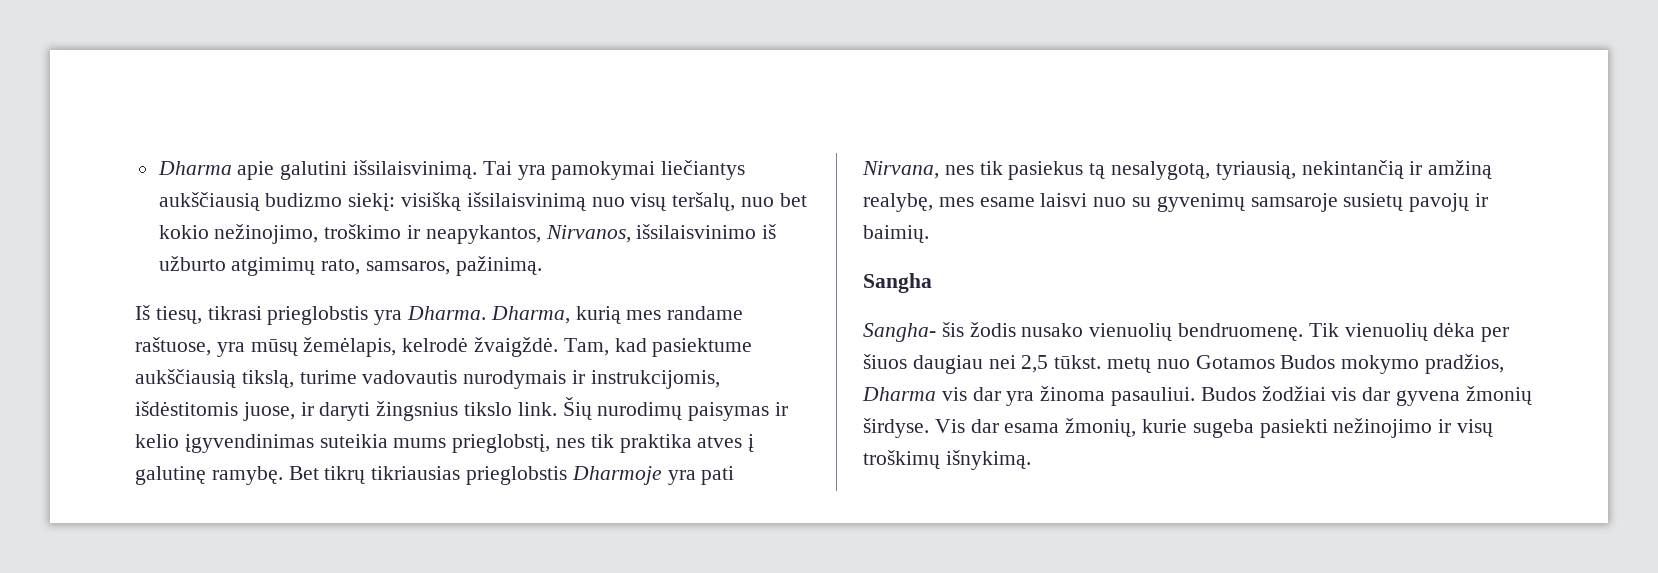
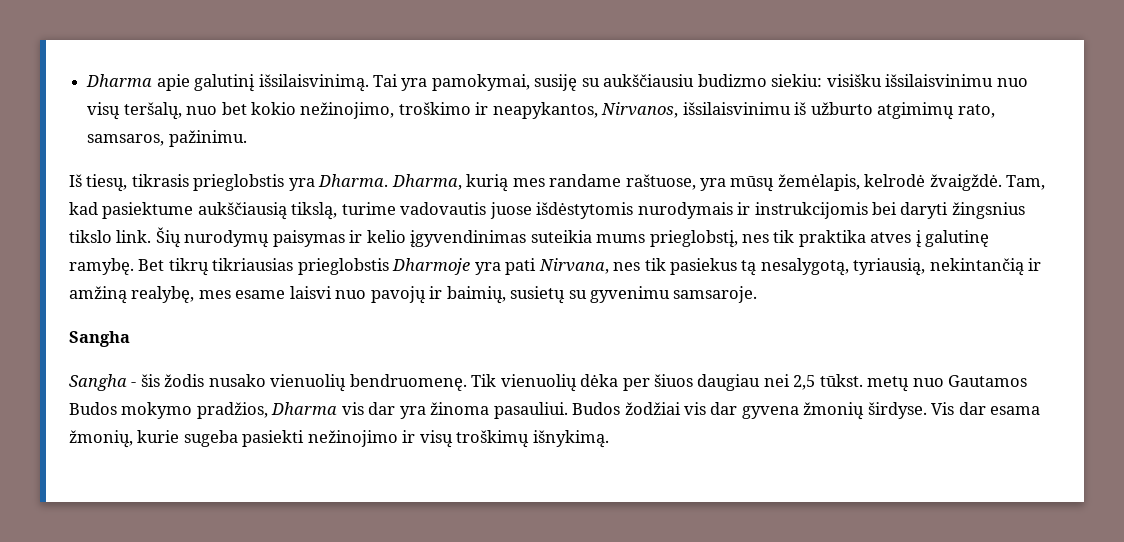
[280,161,348,180] galutini -> [194,74,256,92] galutinį
[551,160,746,180] [158,192,586,211] pamokymai liečiantys aukščiausią budizmo siekį: visišką išsilaisvinimą -> [431,74,994,91] pamokymai, susiję su aukščiausiu budizmo siekiu: visišku išsilaisvinimu
[636,224,757,239] išsilaisvinimo -> [682,102,791,115] išsilaisvinimu
[455,256,542,276] pažinimą. -> [168,130,247,147] pažinimu.
[207,306,262,320] tikrasi -> [131,174,189,187] tikrasis
[463,370,720,389] [135,401,314,421] nurodymais ir instrukcijomis, išdėstitomis juose, ir -> [489,202,898,219] juose išdėstytomis nurodymais ir instrukcijomis bei
[597,402,683,420] nurodimų -> [184,230,270,248] nurodymų
[1132,193,1489,212] [863,225,929,243] su gyvenimų samsaroje susietų pavojų ir baimių. -> [370,286,758,304] pavojų ir baimių, susietų su gyvenimu samsaroje.
[863,323,936,342] Sangha- -> [69,374,137,391] Sangha -
[1195,355,1275,369] Gotamos -> [948,375,1028,387] Gautamos

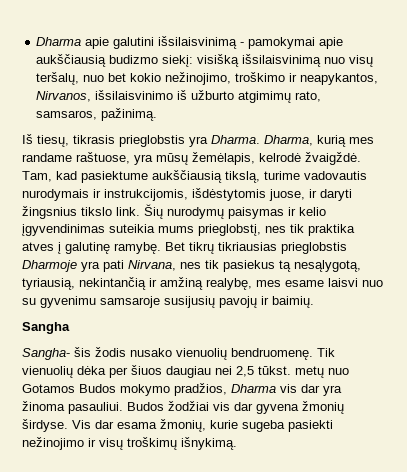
[194,74,994,92] galutinį išsilaisvinimą. Tai yra pamokymai, susiję su aukščiausiu budizmo siekiu: visišku išsilaisvinimu -> [113,36,344,49] [36,54,322,67] galutini išsilaisvinimą - pamokymai apie aukščiausią budizmo siekį: visišką išsilaisvinimą
[682,102,791,115] išsilaisvinimu -> [95,90,174,100] išsilaisvinimo
[168,130,247,147] pažinimu. -> [101,108,158,121] pažinimą.
[489,202,898,219] juose išdėstytomis nurodymais ir instrukcijomis bei -> [22,188,317,201] nurodymais ir instrukcijomis, išdėstytomis juose, ir
[760,258,849,276] nesalygotą, -> [294,260,361,272] nesąlygotą,
[370,286,758,304] pavojų ir baimių, susietų su gyvenimu samsaroje. -> [22,296,314,308] su gyvenimu samsaroje susijusių pavojų ir baimių.
[69,374,137,391] Sangha - -> [22,348,70,360] Sangha-
[948,375,1028,387] Gautamos -> [22,384,75,393] Gotamos

